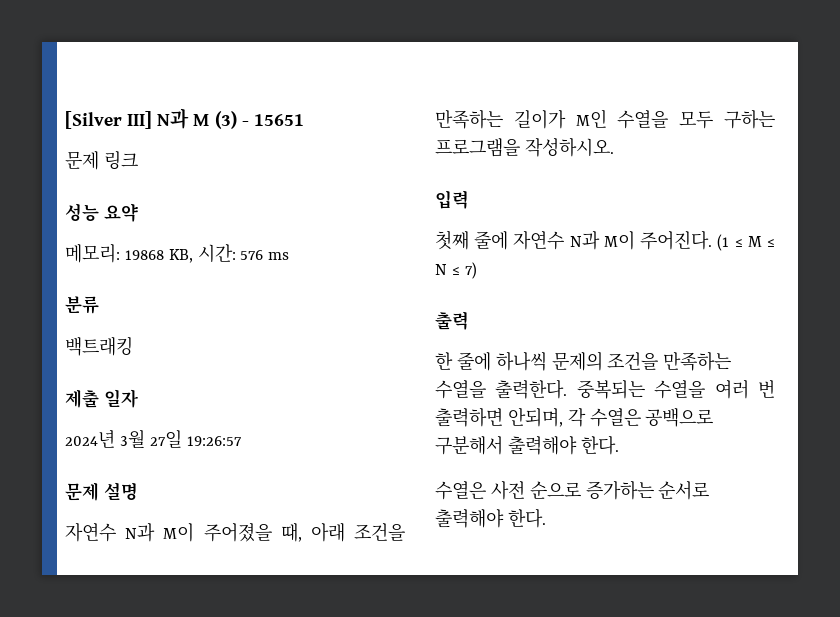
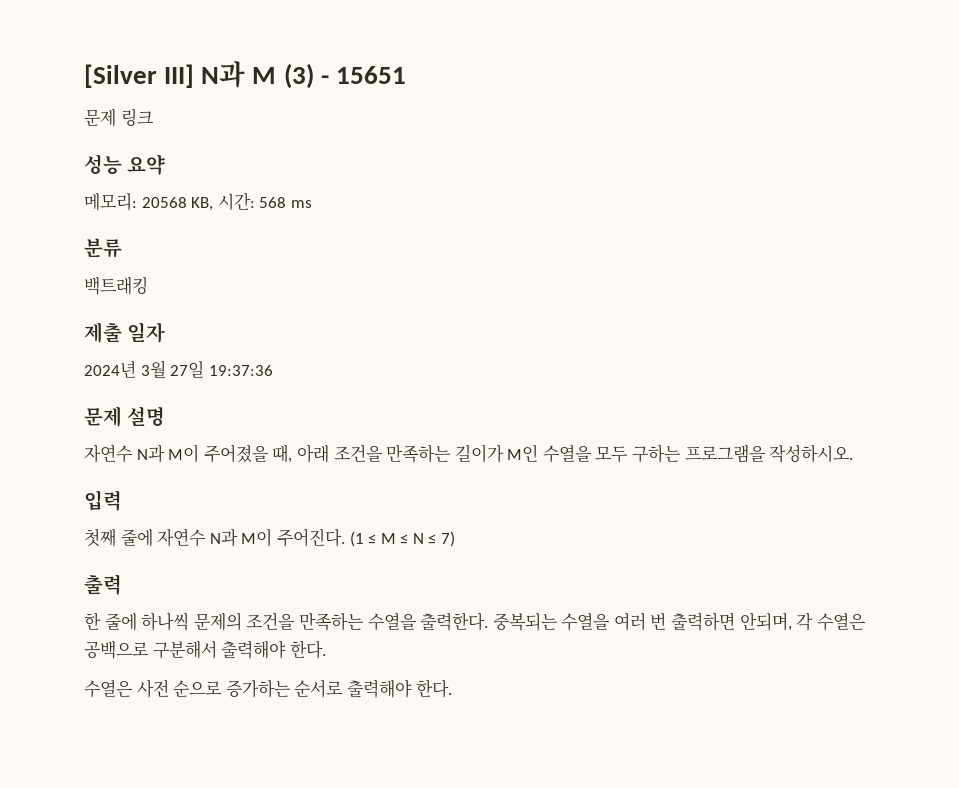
[124,250,164,260] 19868 -> [141,197,187,208] 20568
[240,250,264,260] 576 -> [259,197,287,208] 568
[186,436,242,446] 19:26:57 -> [208,365,273,376] 19:37:36

